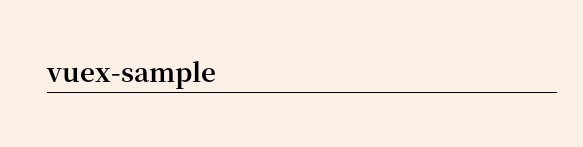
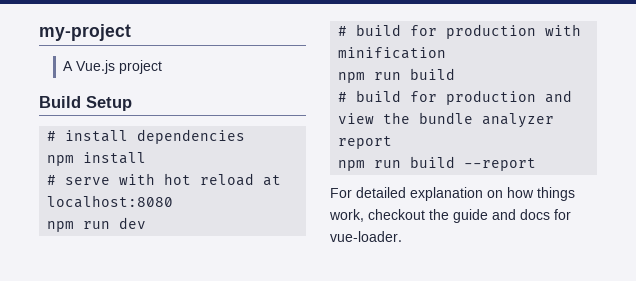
[46,61,216,89] vuex-sample -> [39,24,131,41] [63,60,163,74] [39,96,132,111] [47,129,246,144] [47,152,147,166] [47,173,282,186] [47,195,174,208] [47,217,147,232] [338,24,582,39] [338,47,447,59] [338,68,456,83] [338,90,573,105] [338,112,555,128] [338,136,393,149] [338,156,537,171] [330,187,575,201] [329,209,571,223] [330,231,402,242] my-project // A Vue.js project // Build Setup // # install dependencies // npm install // # serve with hot reload at localhost:8080 // npm run dev // # build for production with minification // npm run build // # build for production and view the bundle analyzer report // npm run build --report // For detailed explanation on how things work, checkout the guide and docs for vue-loader.

